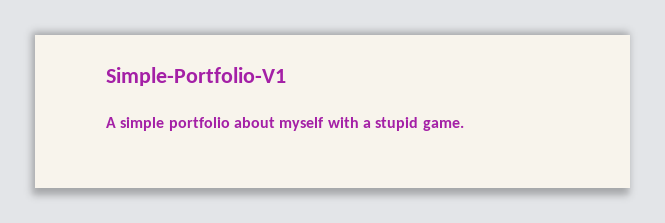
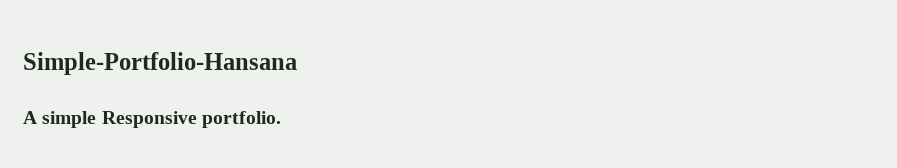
[106,67,286,86] Simple-Portfolio-V1 -> [23,52,297,75] Simple-Portfolio-Hansana
[168,117,464,131] portfolio about myself with a stupid game. -> [101,111,281,128] Responsive portfolio.

